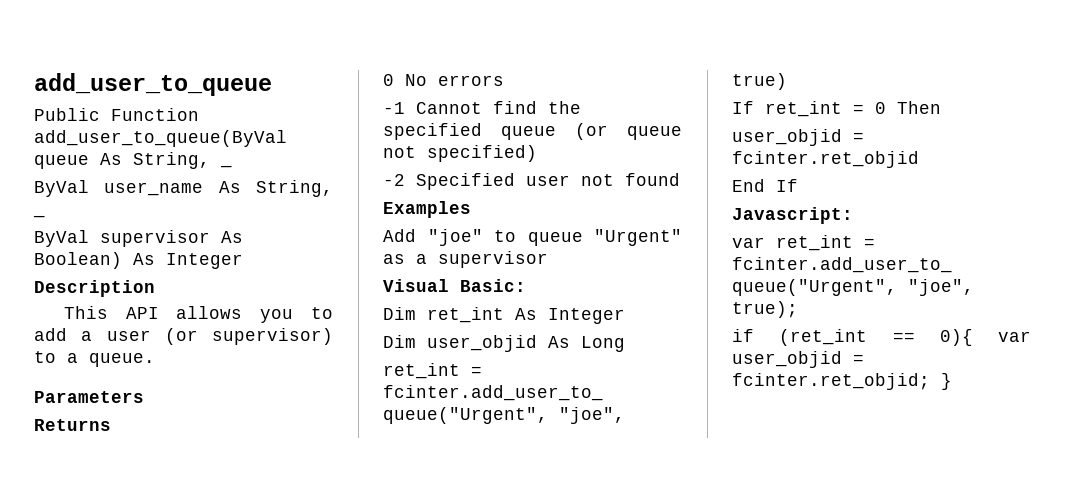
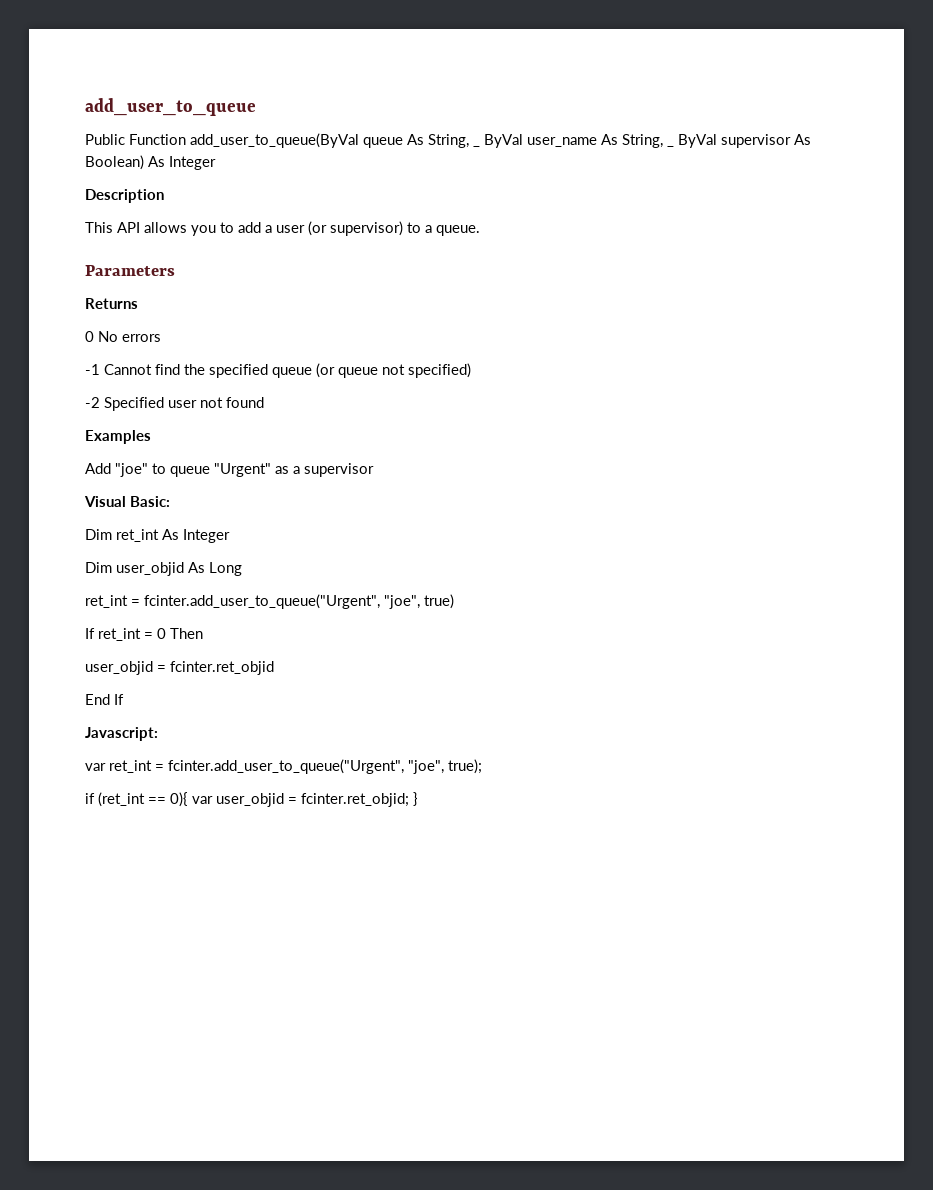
(232, 166) // -> (480, 146) none
(45, 216) // -> (674, 146) none

